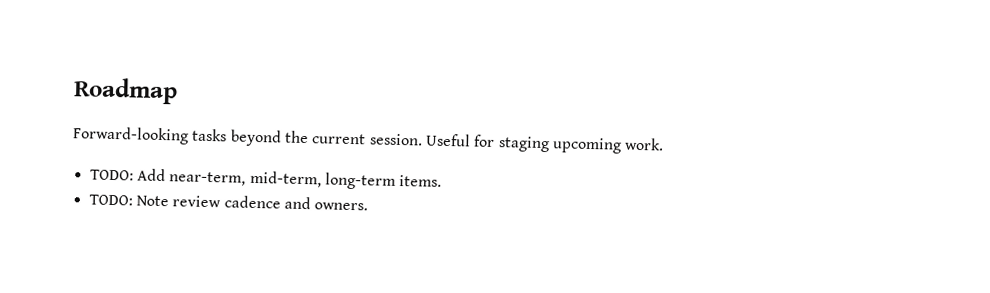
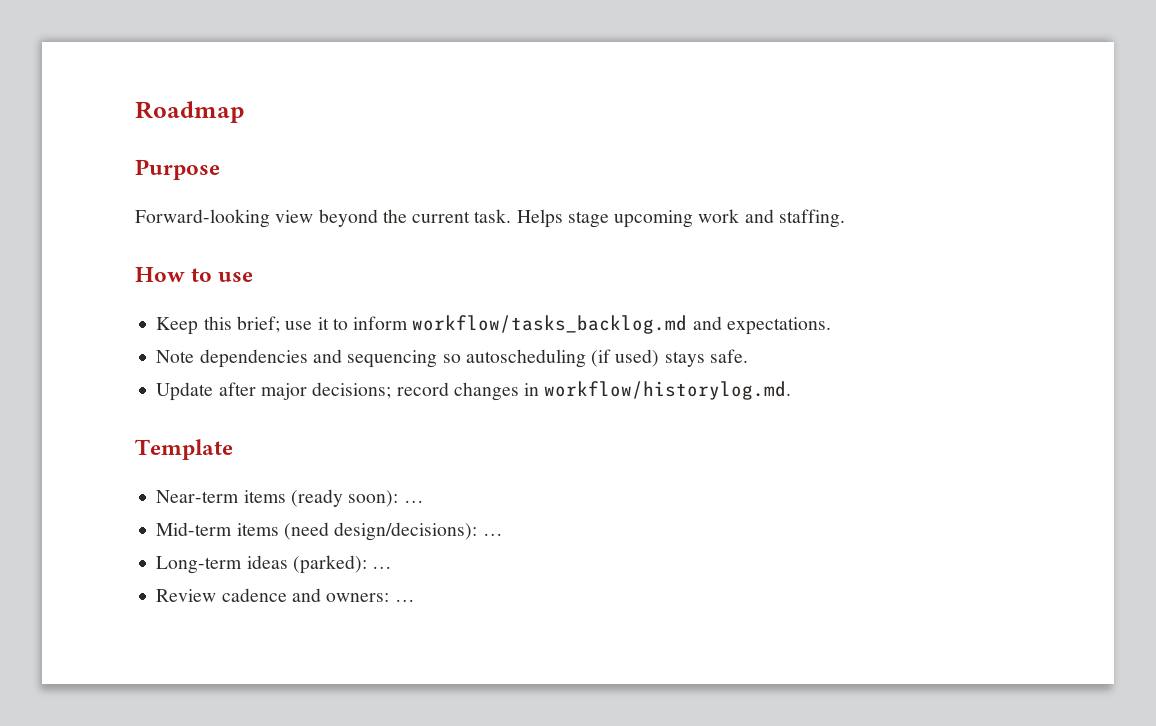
(178, 91) none -> [135,159,220,180] // Purpose
[192,128,228,142] tasks -> [275,210,314,223] view
[369,133,665,154] [89,168,443,190] [88,194,369,211] session. Useful for staging upcoming work. // TODO: Add near-term, mid-term, long-term items. // TODO: Note review cadence and owners. -> [474,209,845,228] [135,267,254,282] [156,315,831,335] [156,349,748,368] [156,381,792,401] [135,439,233,460] [156,489,424,507] [156,522,503,541] [156,555,393,574] [156,588,415,602] task. Helps stage upcoming work and staffing. // How to use // Keep this brief; use it to inform workflow/tasks_backlog.md and expectations. // Note dependencies and sequencing so autoscheduling (if used) stays safe. // Update after major decisions; record changes in workflow/historylog.md. // Template // Near-term items (ready soon): … // Mid-term items (need design/decisions): … // Long-term ideas (parked): … // Review cadence and owners: …

